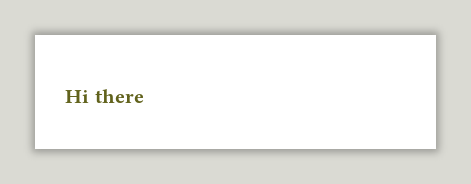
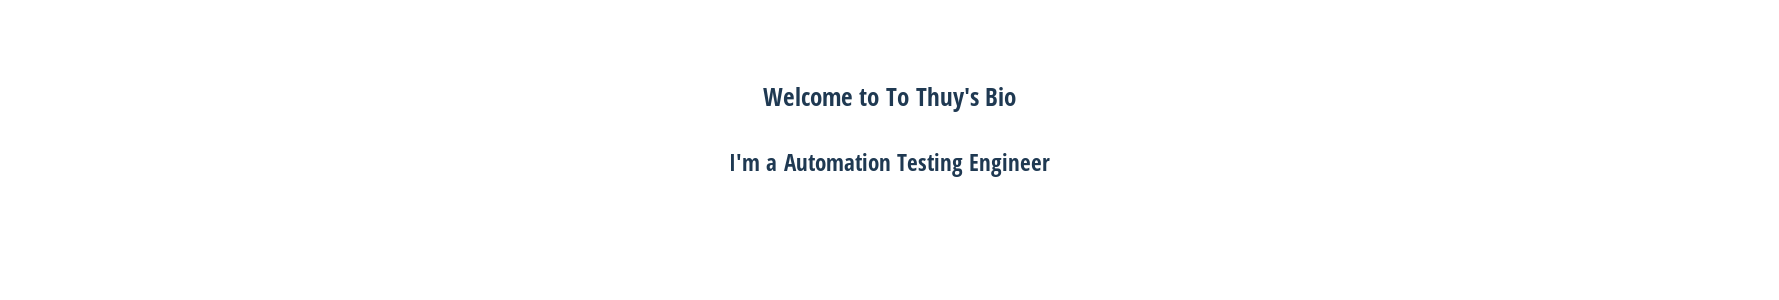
[65,89,144,103] Hi there -> [762,87,1017,112] [729,153,1050,177] Welcome to To Thuy's Bio // I'm a Automation Testing Engineer

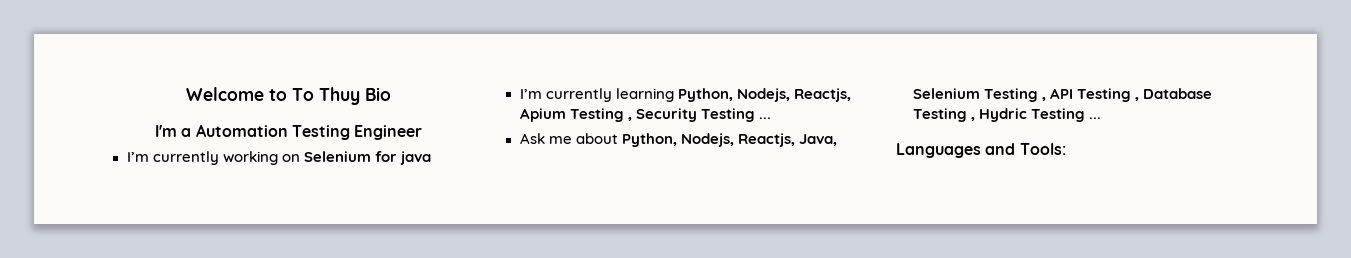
[915,87,979,112] Thuy's -> [319,87,360,105] Thuy
(1050, 165) none -> [126,151,431,165] [519,88,851,102] [519,108,771,122] [519,133,837,147] [912,88,1212,102] [912,108,1101,122] [896,143,1066,158] // I’m currently working on Selenium for java // I’m currently learning Python, Nodejs, Reactjs, Apium Testing , Security Testing ... // Ask me about Python, Nodejs, Reactjs, Java, Selenium Testing , API Testing , Database Testing , Hydric Testing ... // Languages and Tools:

